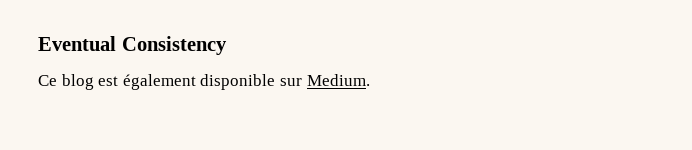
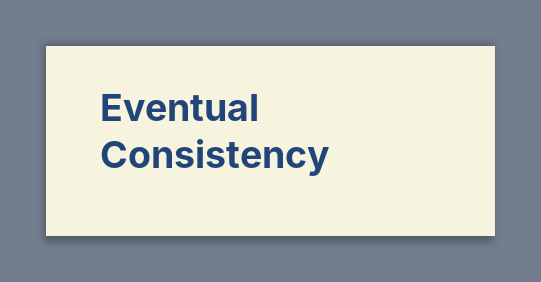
[38,74,370,90] // Ce blog est également disponible sur Medium. -> (330, 157) none

